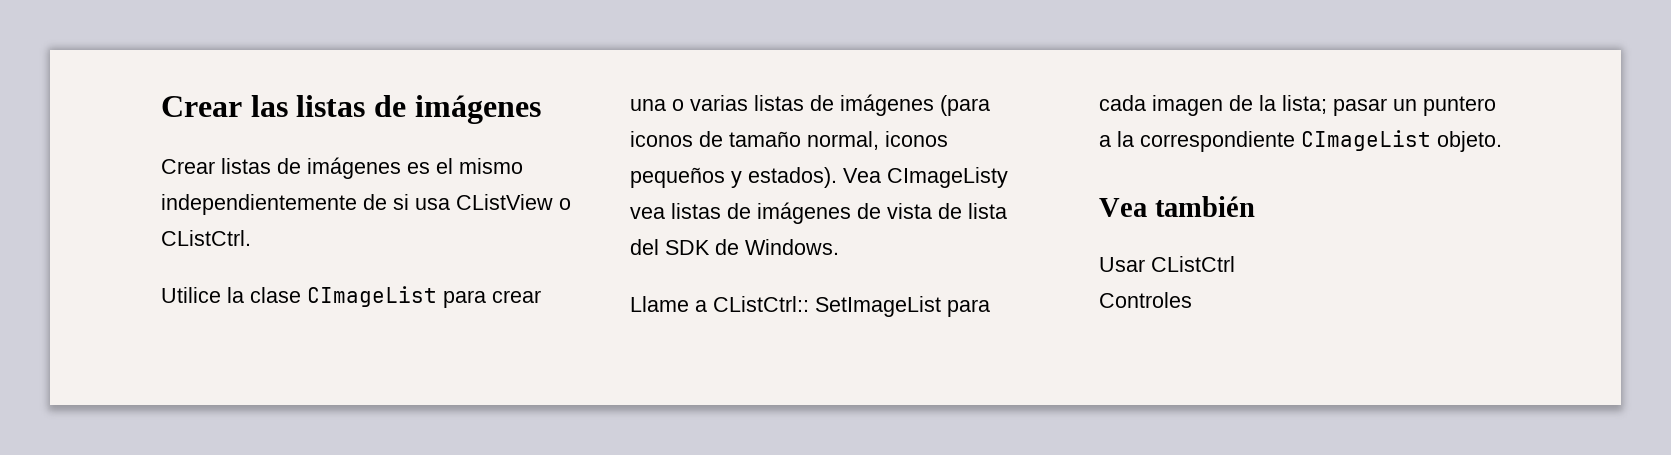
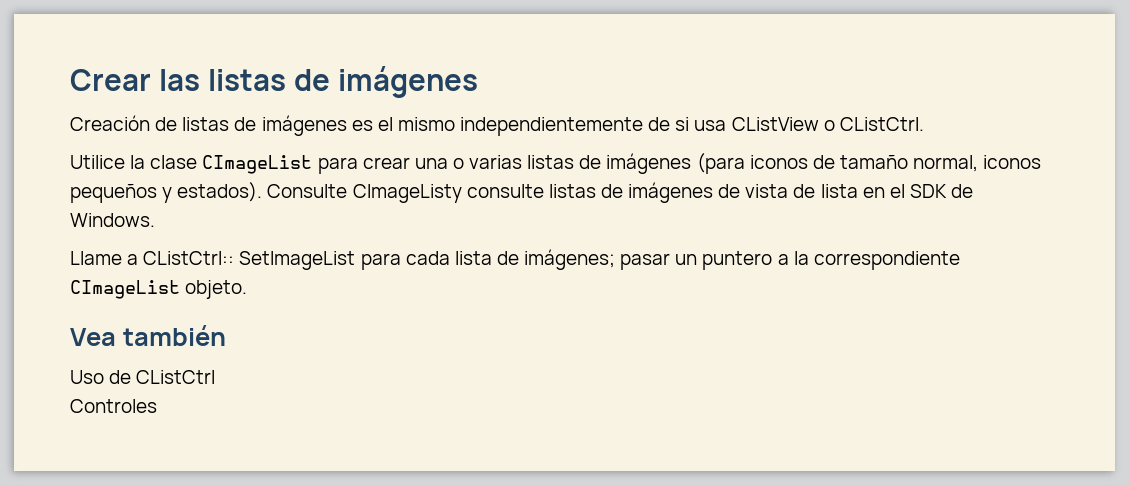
[161,159,215,174] Crear -> [70,115,178,131] Creación de
[843,167,1008,188] [630,207,665,219] Vea CImageListy vea -> [267,184,544,203] Consulte CImageListy consulte
[630,239,659,255] del -> [862,184,905,198] en el
[1152,95,1327,116] imagen de la lista; -> [454,249,616,270] lista de imágenes;
[1099,257,1145,272] Usar -> [70,370,132,384] Uso de

